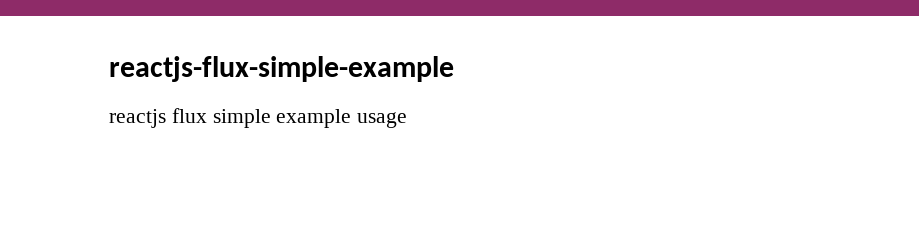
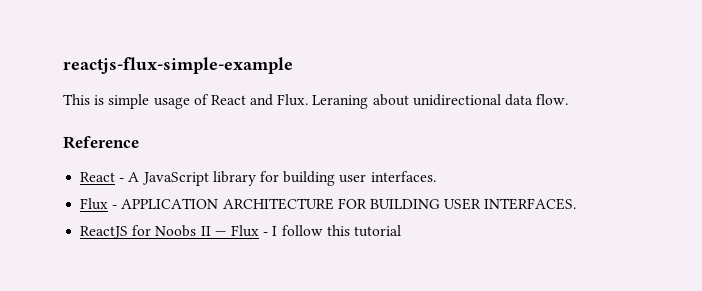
[109,108,408,128] reactjs flux simple example usage -> [63,94,569,109] [63,136,139,149] [80,171,436,186] [80,198,577,210] [80,225,401,239] This is simple usage of React and Flux. Leraning about unidirectional data flow. // Reference // React - A JavaScript library for building user interfaces. // Flux - APPLICATION ARCHITECTURE FOR BUILDING USER INTERFACES. // ReactJS for Noobs II — Flux - I follow this tutorial

